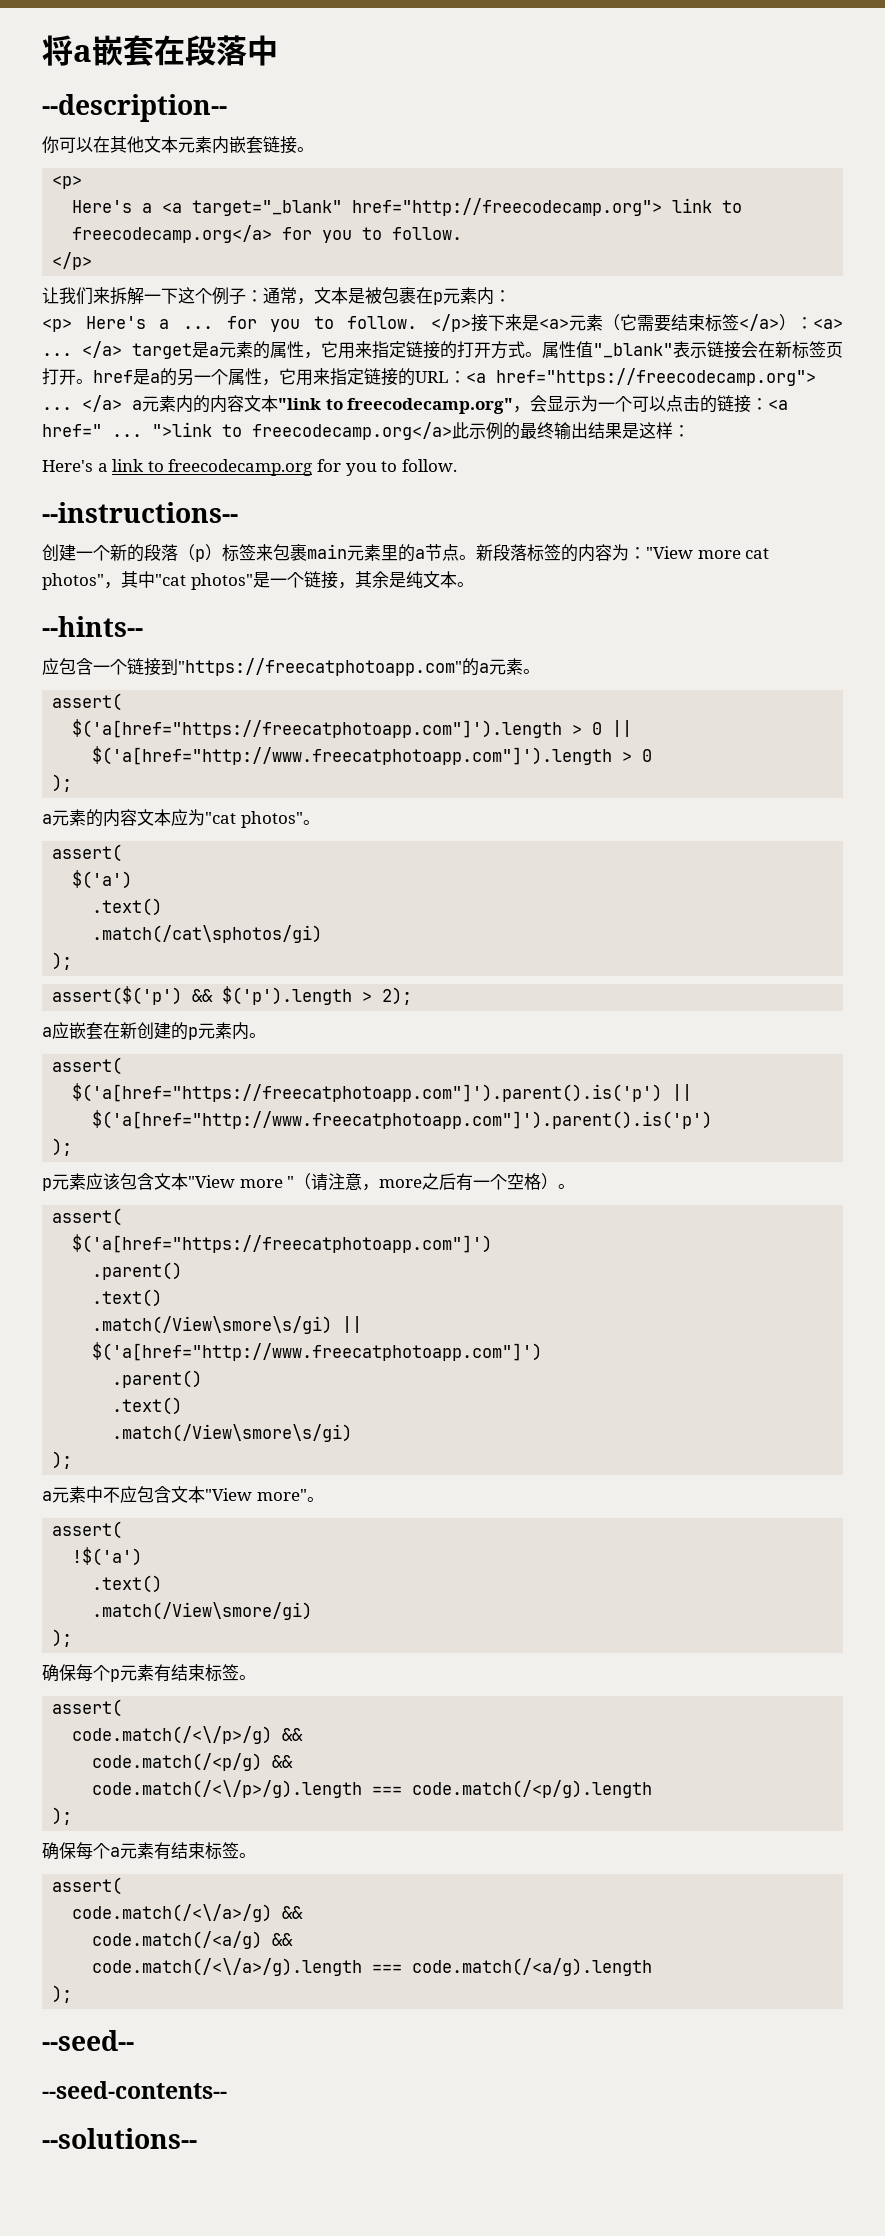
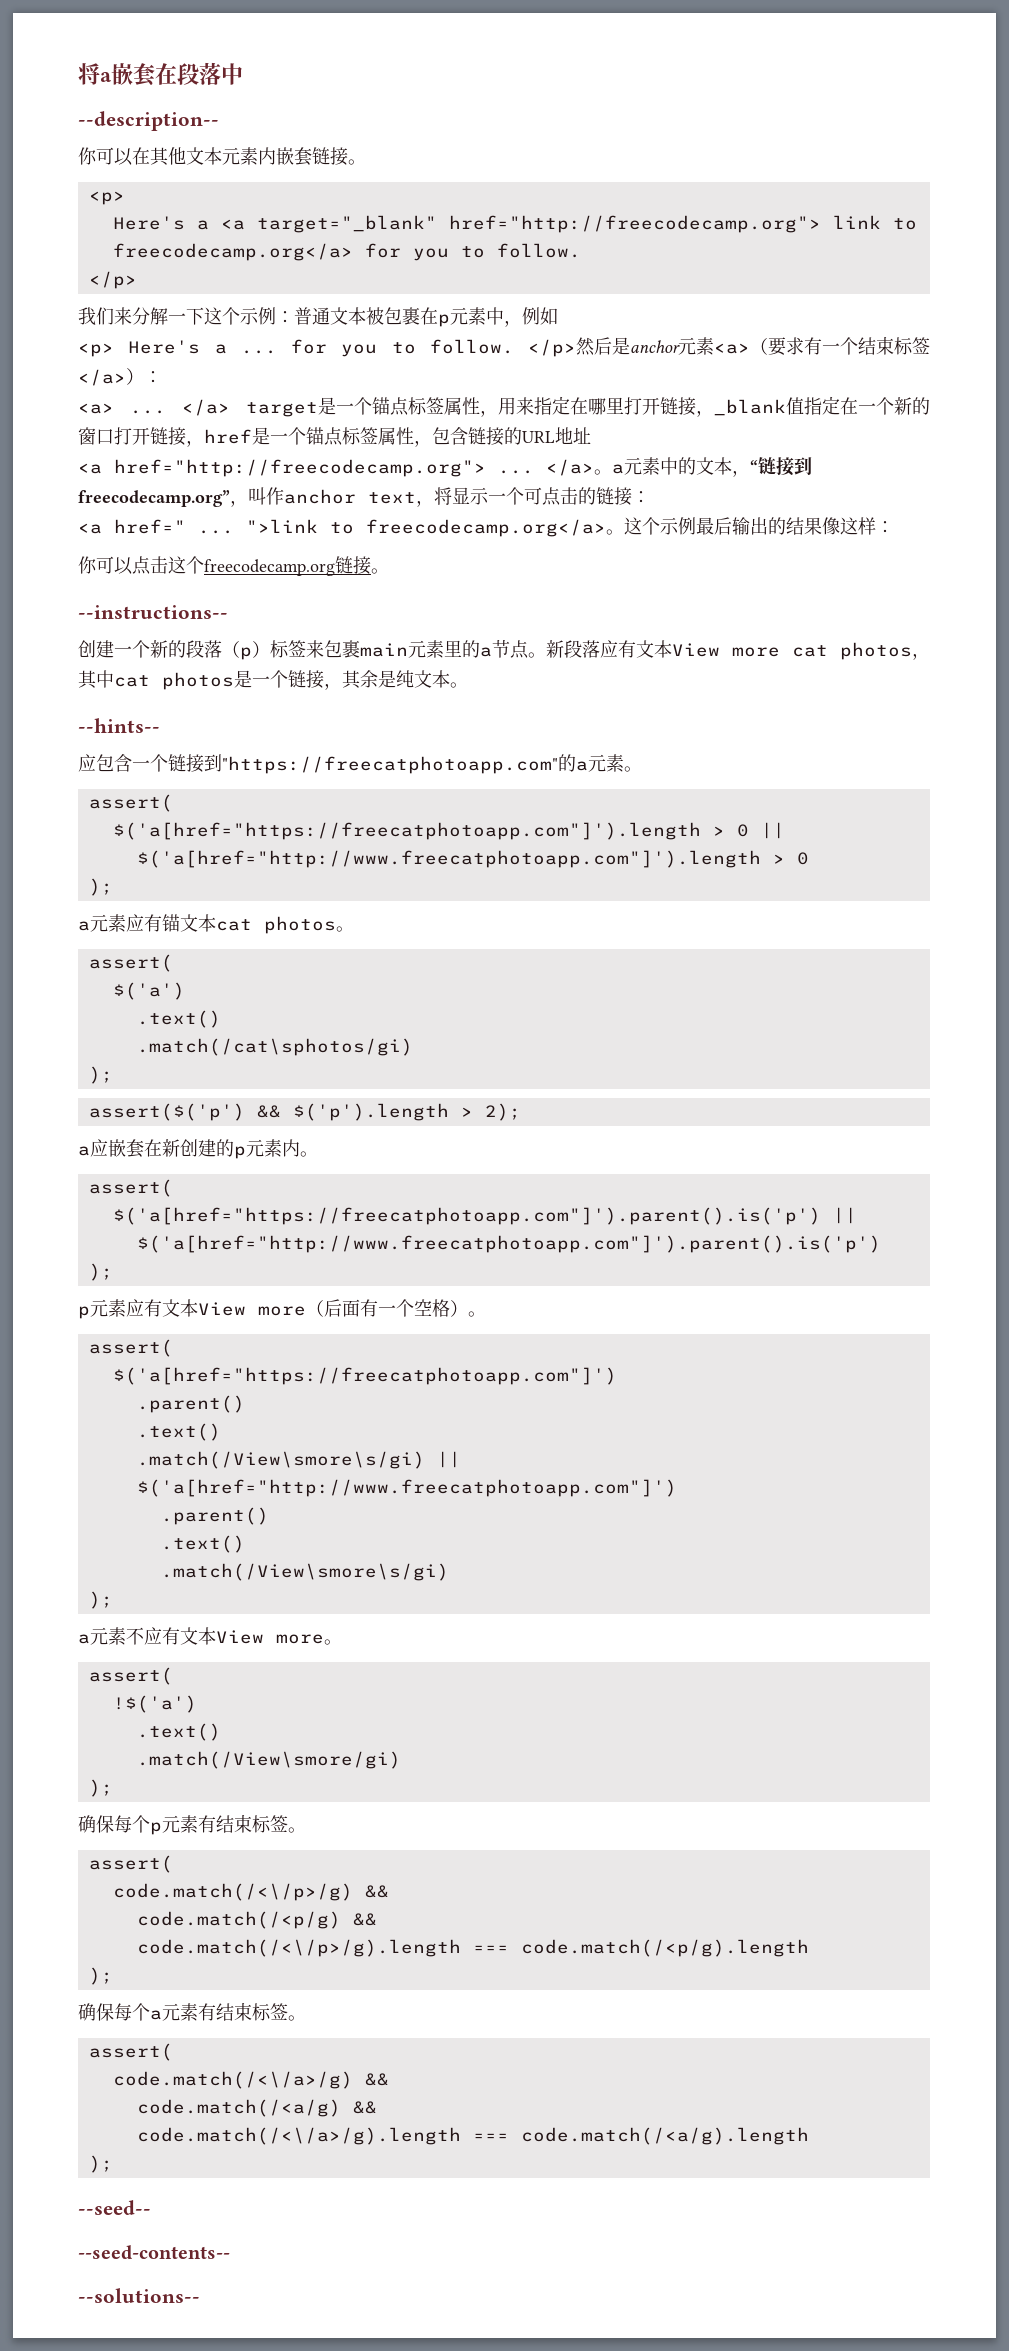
[42,287,365,305] 让我们来拆解一下这个例子：通常，文本是 -> [78,307,366,325] 我们来分解一下这个示例：普通文本
[477,287,511,305] 内： -> [486,307,558,327] 中，例如
[471,314,671,332] 接下来是<a>元素（它需要 -> [576,337,858,356] 然后是anchor元素<a>（要求有一个
(813, 323) none -> (162, 377) //
[209,341,843,359] [42,368,816,386] [42,395,667,414] a元素的属性，它用来指定链接的打开方式。属性值"_blank"表示链接会在新标签页打开。href是a的另一个属性，它用来指定链接的URL：<a href="https://freecodecamp.org"> ... </a> a元素内的内容文本"link to freecodecamp.org"，会显示为一个可以 -> [336,396,930,417] [78,427,591,447] [78,457,812,477] [78,487,542,507] 一个锚点标签属性，用来指定在哪里打开链接，_blank值指定在一个新的窗口打开链接，href是一个锚点标签属性，包含链接的URL地址 // <a href="http://freecodecamp.org"> ... </a>。a元素中的文本，“链接到freecodecamp.org”，叫作anchor text，将显示一个可
(769, 404) none -> (650, 497) //
[452,422,690,440] [42,459,457,476] 此示例的最终输出结果是这样： // Here's a link to freecodecamp.org for you to follow. -> [606,517,894,535] [78,556,389,576] 。这个示例最后输出的结果像这样： // 你可以点击这个freecodecamp.org链接。
[527,544,770,562] [42,571,253,590] 标签的内容为："View more cat photos"，其中"cat photos" -> [600,640,930,660] [78,670,234,690] 应有文本View more cat photos，其中cat photos
[86,809,303,828] 的内容文本应为"cat photos" -> [126,914,336,934] 应有锚文本cat photos
[103,1173,457,1191] 该包含文本"View more "（请注意，more之后 -> [144,1299,360,1317] 有文本View more（后面
[86,1486,307,1503] 中不应包含文本"View more" -> [126,1627,324,1645] 不应有文本View more

